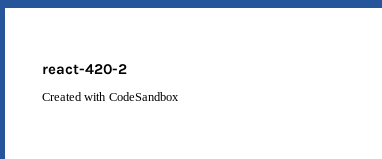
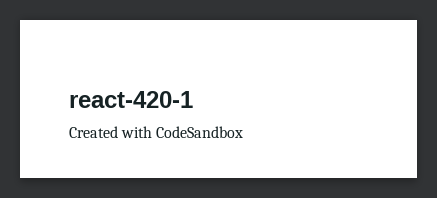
[42,64,127,75] react-420-2 -> [69,91,193,108] react-420-1

